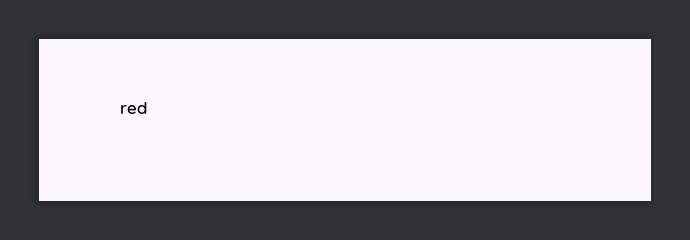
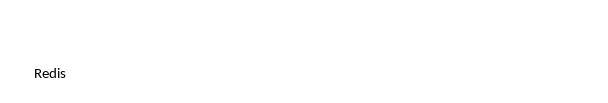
[120,102,147,114] red -> [34,68,66,78] Redis

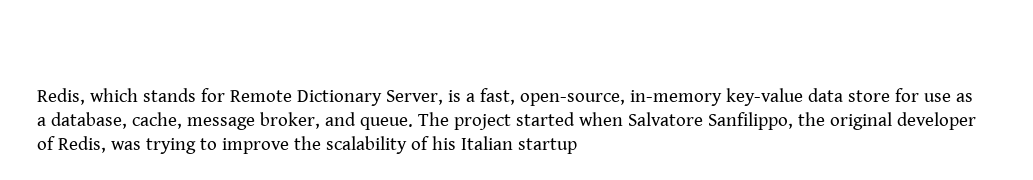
[34,68,66,78] Redis -> [37,88,973,106] [37,112,976,130] [37,136,577,154] Redis, which stands for Remote Dictionary Server, is a fast, open-source, in-memory key-value data store for use as a database, cache, message broker, and queue. The project started when Salvatore Sanfilippo, the original developer of Redis, was trying to improve the scalability of his Italian startup

